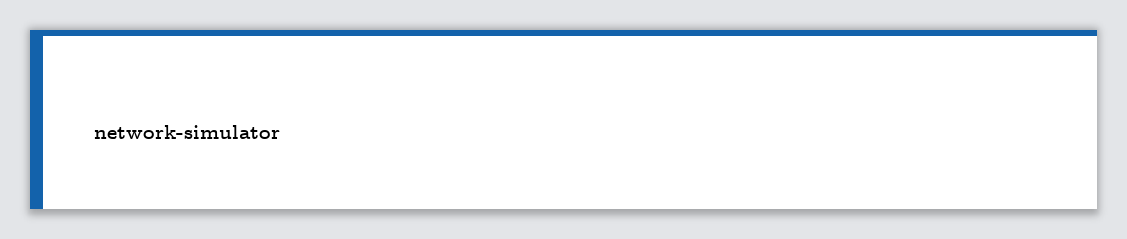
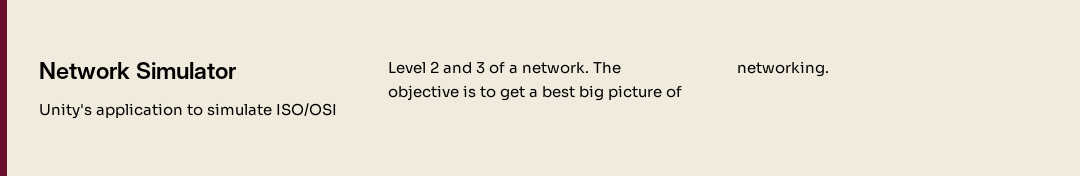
[94,125,280,139] network-simulator -> [39,62,237,79] [39,103,338,119] [388,61,622,74] [388,85,683,101] [737,61,829,77] Network Simulator // Unity's application to simulate ISO/OSI Level 2 and 3 of a network. The objective is to get a best big picture of networking.

